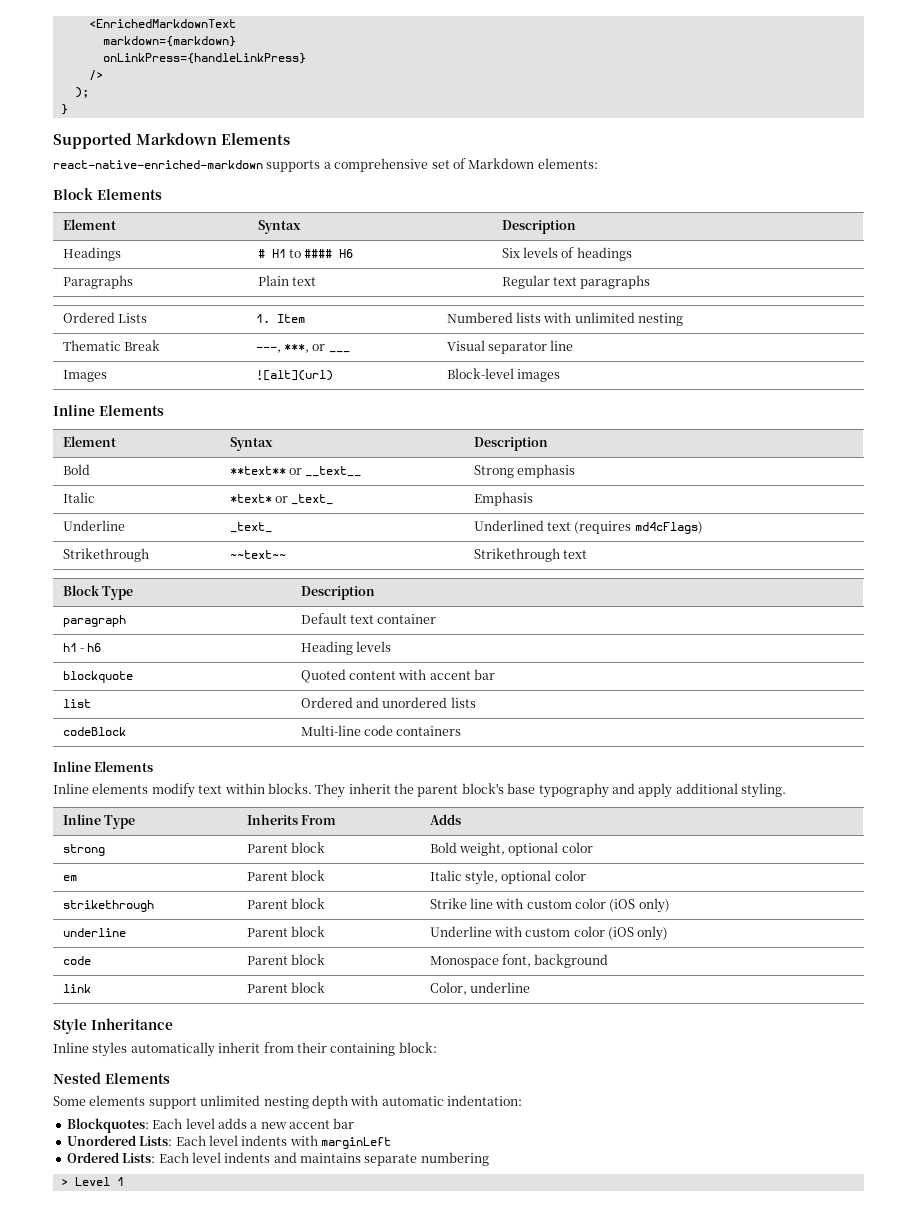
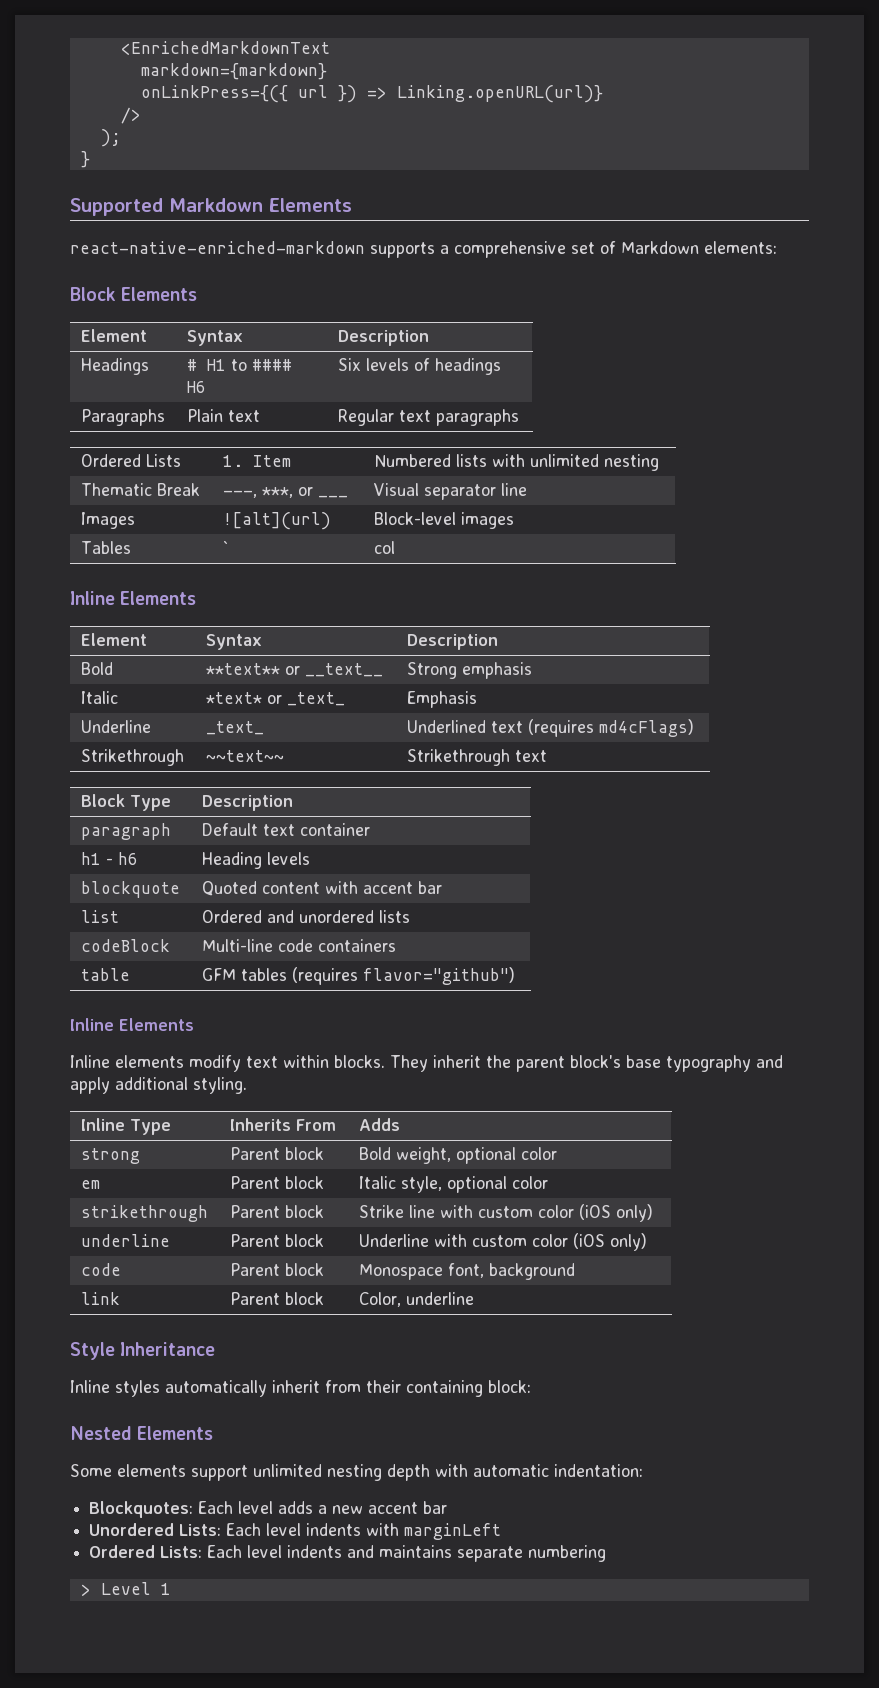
[102,53,306,64] onLinkPress={handleLinkPress} -> [140,85,603,103] onLinkPress={({ url }) => Linking.openURL(url)}
(560, 375) none -> [80,541,131,554] [222,541,228,554] [373,541,395,554] // Tables | ` | col
(462, 731) none -> [80,968,130,981] [201,967,515,985] // table | GFM tables (requires flavor="github")

